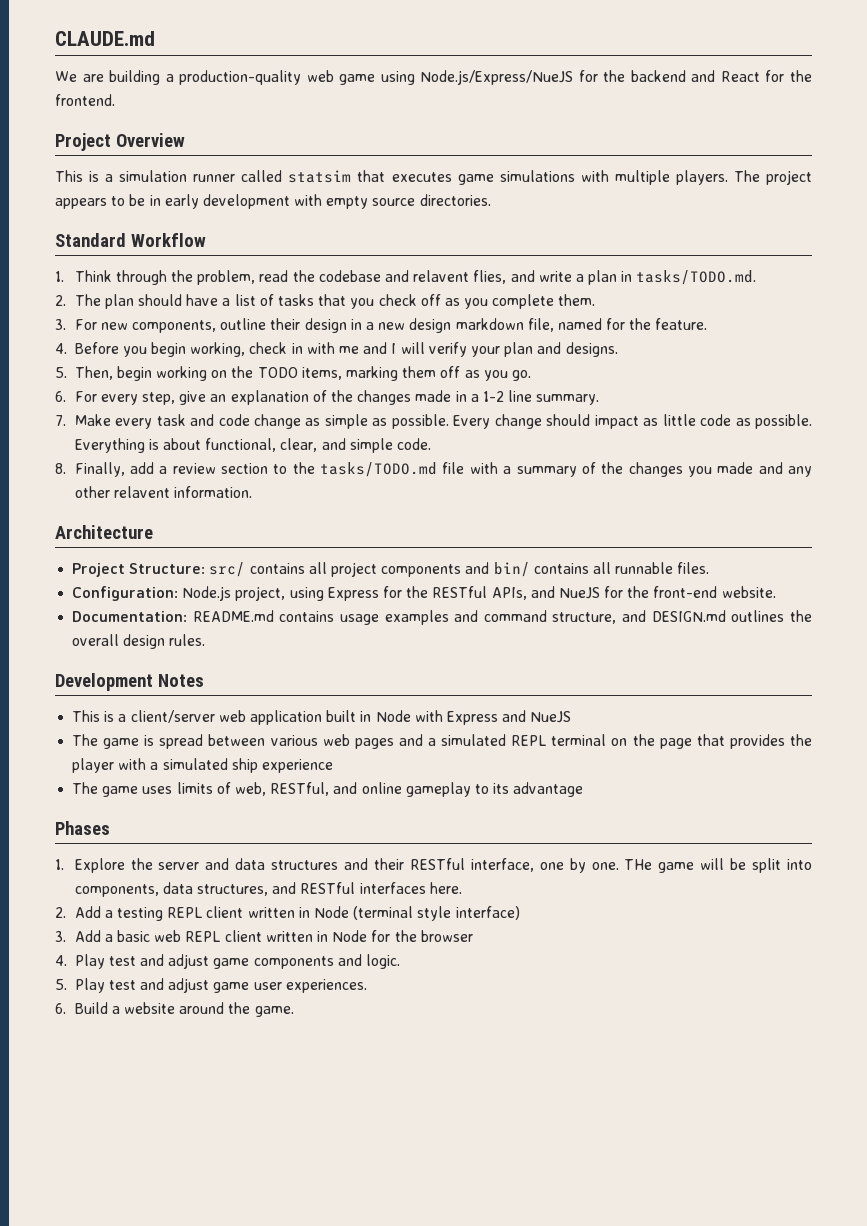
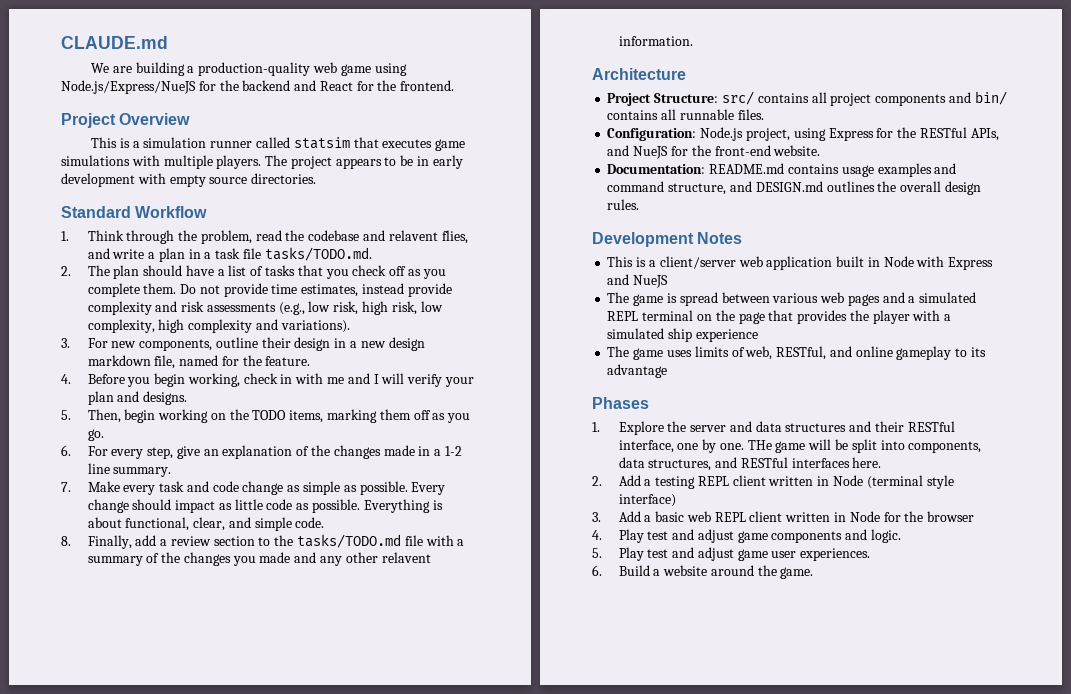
(633, 276) none -> [204,248,262,259] a task file
(596, 300) none -> [180,283,452,297] [87,301,443,315] [87,319,350,333] Do not provide time estimates, instead provide complexity and risk assessments (e.g., low risk, high risk, low complexity, high complexity and variations).

